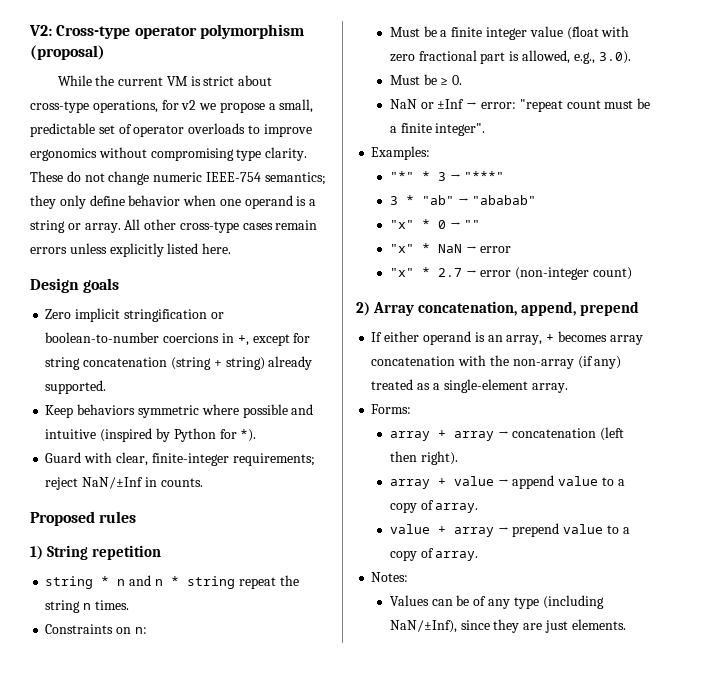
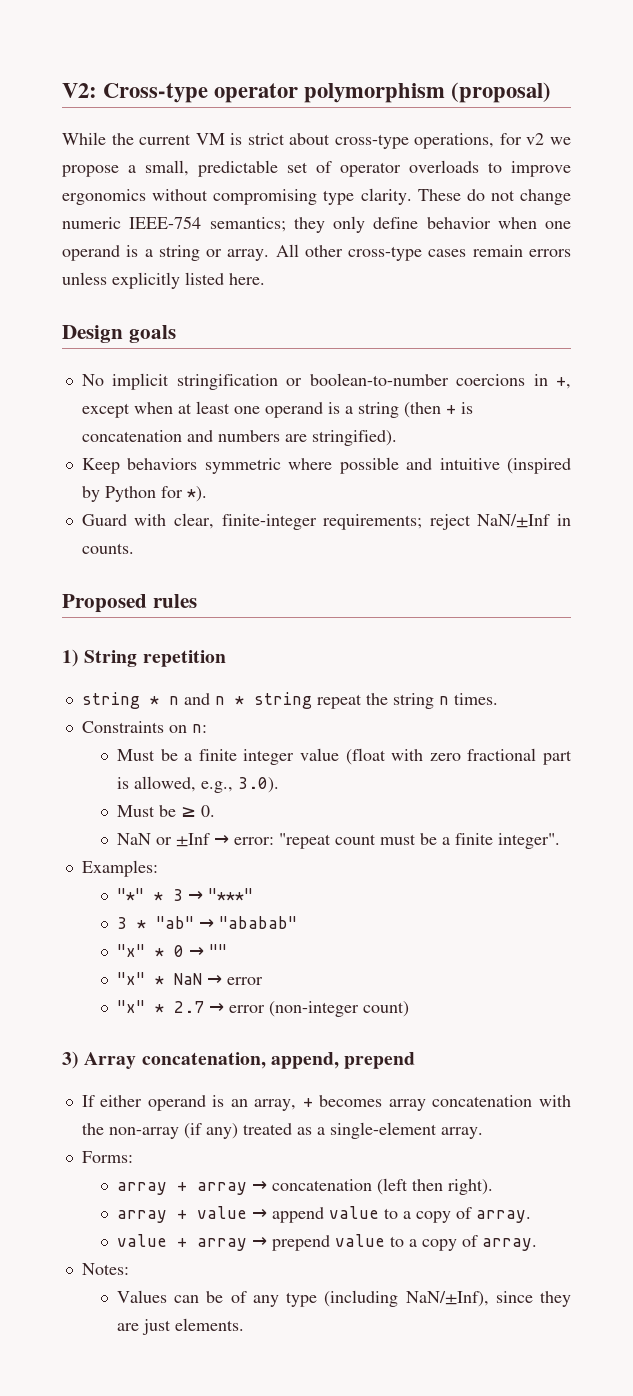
[45,309,72,319] Zero -> [81,374,104,386] No
[293,333,311,343] [45,356,313,370] [45,380,107,394] for string concatenation (string + string) already supported. -> [133,401,473,418] [81,430,397,446] when at least one operand is a string (then + is concatenation and numbers are stringified).
[356,302,370,316] 2) -> [62,1051,79,1069] 3)

